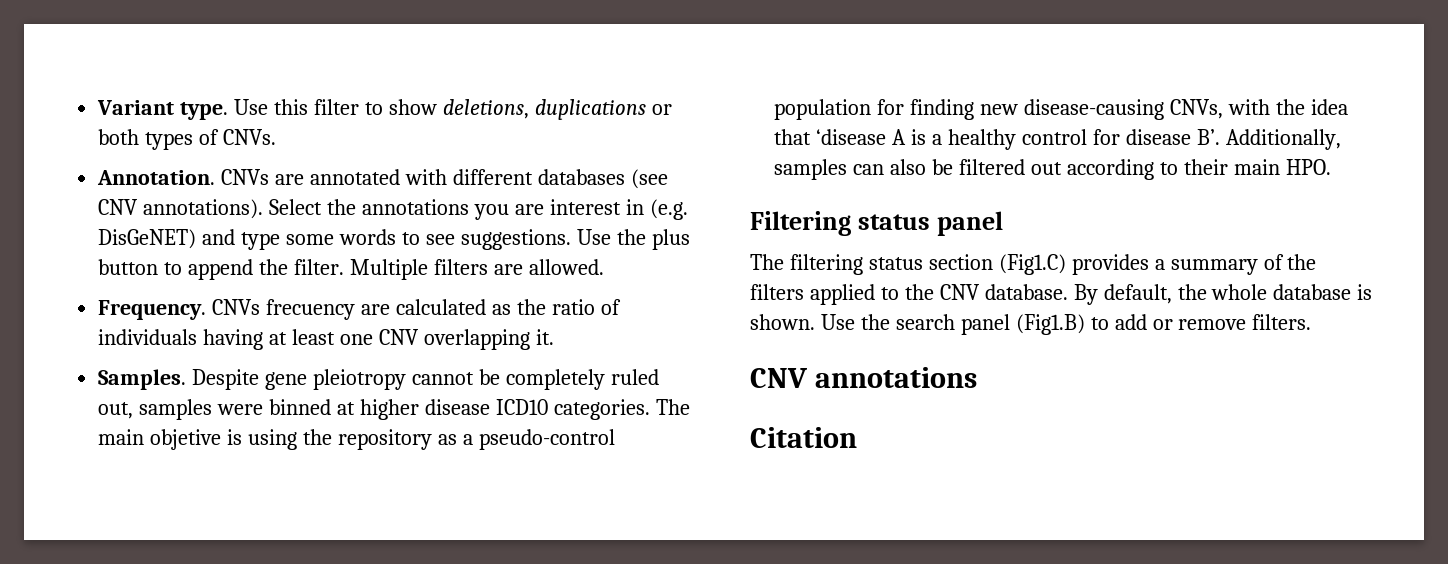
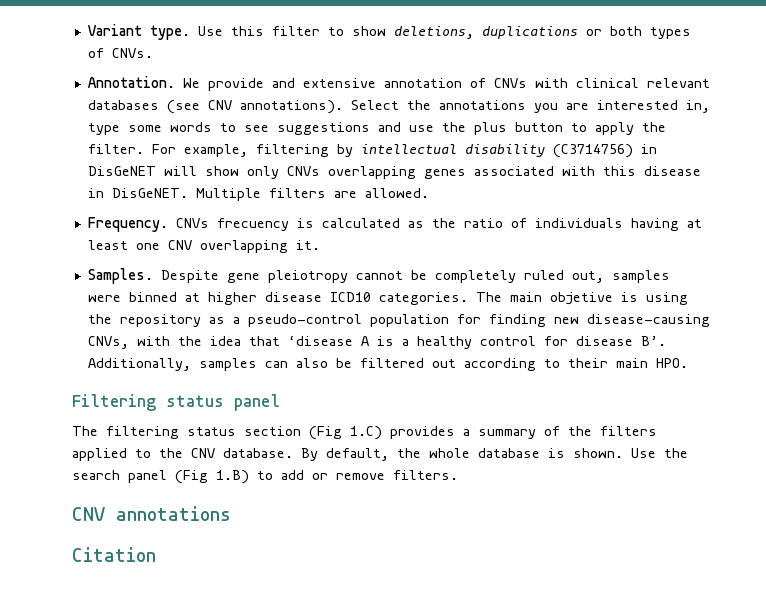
[221,169,533,185] CNVs are annotated with different -> [182,78,710,91] We provide and extensive annotation of CNVs with clinical relevant
[549,199,688,220] [98,229,236,249] interest in (e.g. DisGeNET) and -> [596,100,710,113] interested in,
[460,229,611,250] suggestions. Use -> [276,122,434,135] suggestions and use
[188,259,254,280] append -> [594,122,634,135] apply
(344, 267) none -> [151,144,657,158] [87,166,701,179] [87,188,188,198] For example, filtering by intellectual disability (C3714756) in DisGeNET will show only CNVs overlapping genes associated with this disease in DisGeNET.
[361,304,391,315] are -> [296,218,314,228] is
[998,254,1066,275] (Fig1.C) -> [309,426,382,440] (Fig 1.C)
[1015,314,1085,335] (Fig1.B) -> [175,470,249,484] (Fig 1.B)

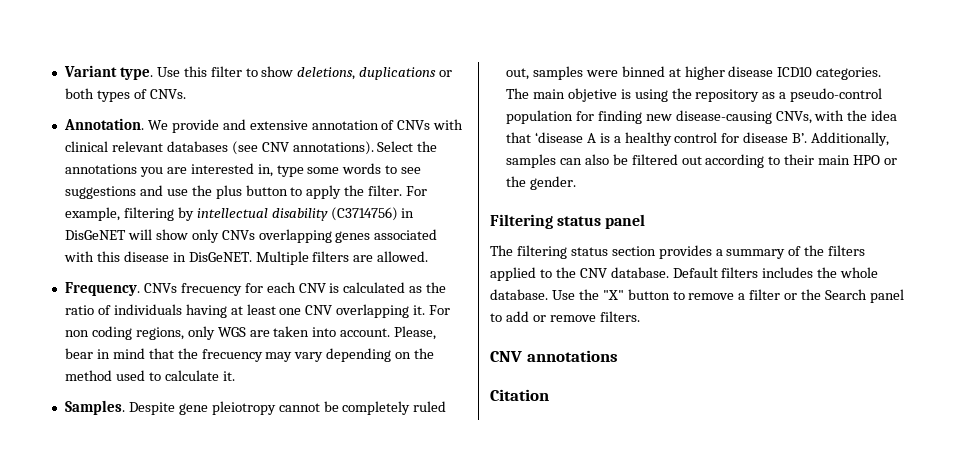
(289, 224) none -> [244,282,326,293] for each CNV
(320, 245) none -> [429,305,451,315] [64,326,437,340] [64,348,435,362] [64,370,235,381] For non coding regions, only WGS are taken into account. Please, bear in mind that the frecuency may vary depending on the method used to calculate it.
[655,358,688,368] HPO. -> [853,155,898,165] [505,176,576,190] HPO or the gender.
[309,426,382,440] (Fig 1.C) -> (656, 251) none
[301,448,688,461] [72,470,249,484] By default, the whole database is shown. Use the search panel (Fig 1.B) -> [672,267,879,278] [490,289,904,303] Default filters includes the whole database. Use the "X" button to remove a filter or the Search panel

